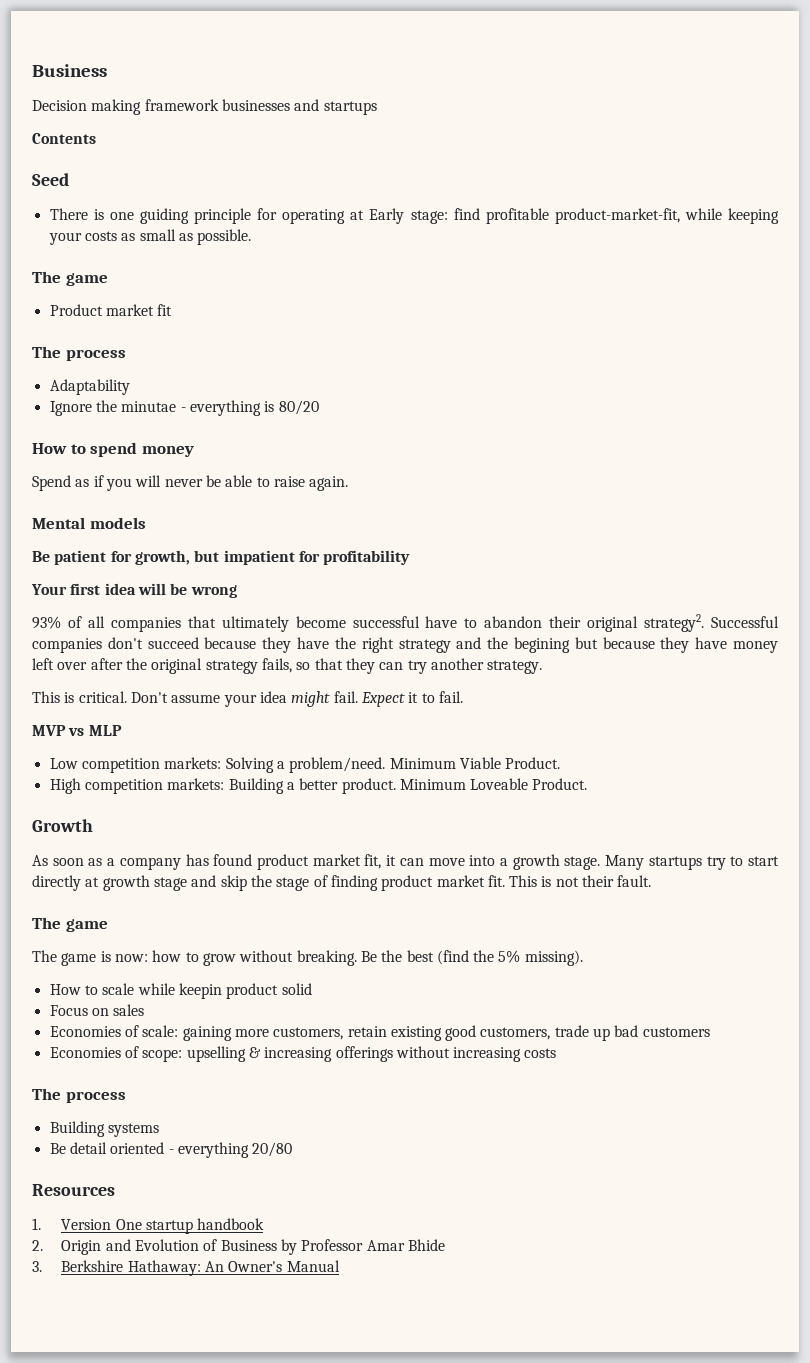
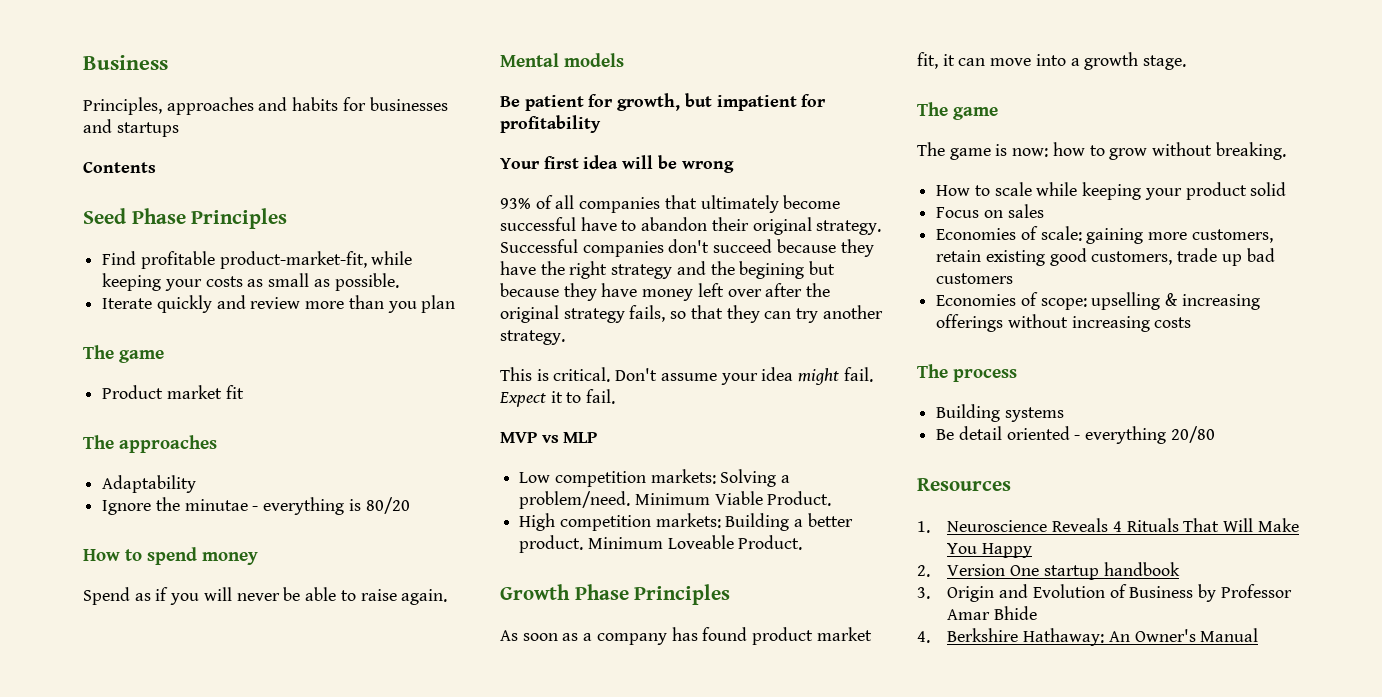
[32,99,219,115] Decision making framework -> [83,97,366,115] Principles, approaches and habits for
[49,208,480,224] // There is one guiding principle for operating at Early stage: find -> [131,208,288,229] [102,251,137,265] Phase Principles // Find
(252, 237) none -> [102,295,456,313] // Iterate quickly and review more than you plan
[65,349,126,361] process -> [119,435,218,453] approaches
[644,614,705,632] strategy2. -> [816,220,882,235] strategy.
(93, 825) none -> [574,584,731,605] Phase Principles
[605,855,779,870] [32,875,652,891] Many startups try to start directly at growth stage and skip the stage of finding product market fit. This is not their fault. -> (1187, 62) none
[360,950,583,966] Be the best (find the 5% missing). -> (1286, 151) none
[178,983,222,999] keepin -> [1082,182,1182,200] keeping your
(41, 1224) none -> [947,518,1299,532] [947,543,1033,558] [917,565,930,577] Neuroscience Reveals 4 Rituals That Will Make You Happy // 2.
[32,1240,43,1251] 2. -> [917,587,930,599] 3.
[32,1261,42,1272] 3. -> [917,631,930,643] 4.

